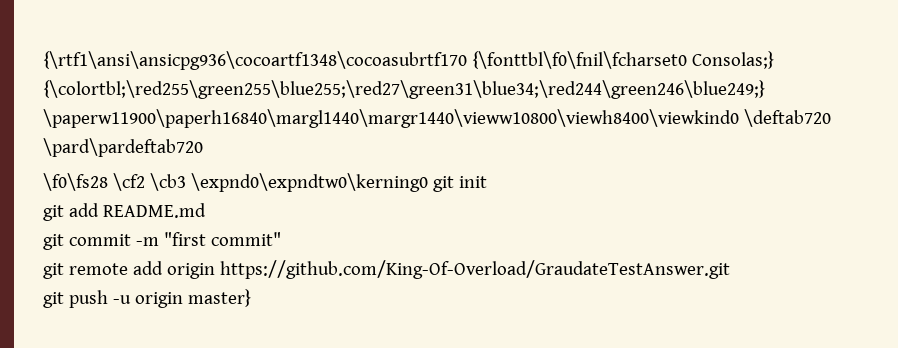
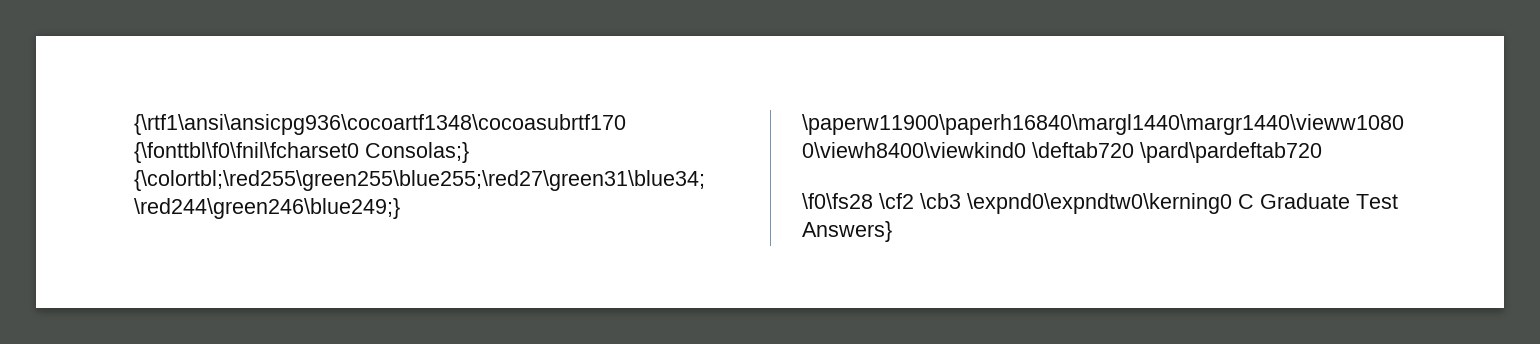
[432,176,487,192] [43,203,206,221] [43,232,281,250] [43,260,730,279] [43,289,251,308] git init // git add README.md // git commit -m "first commit" // git remote add origin https://github.com/King-Of-Overload/GraudateTestAnswer.git // git push -u origin master} -> [1238,193,1398,209] [802,221,892,242] C Graduate Test Answers}

